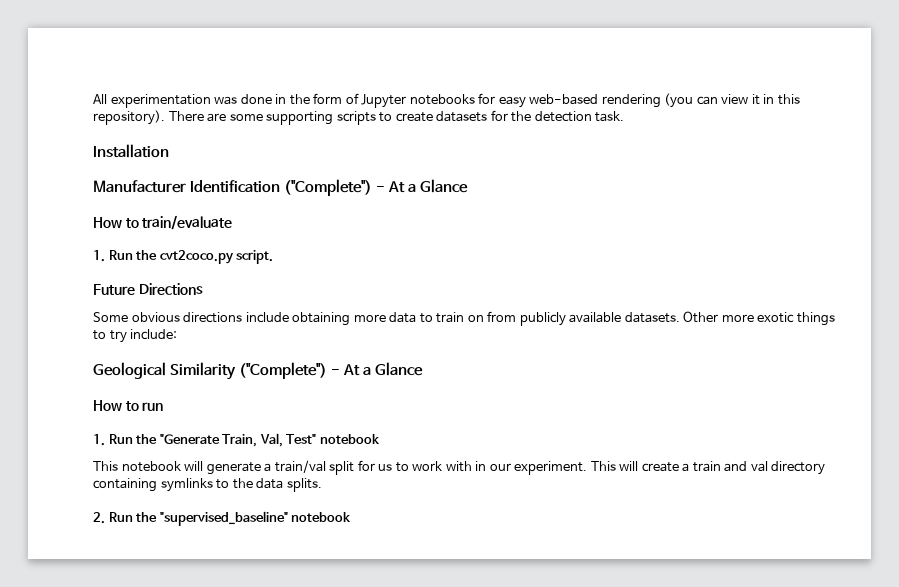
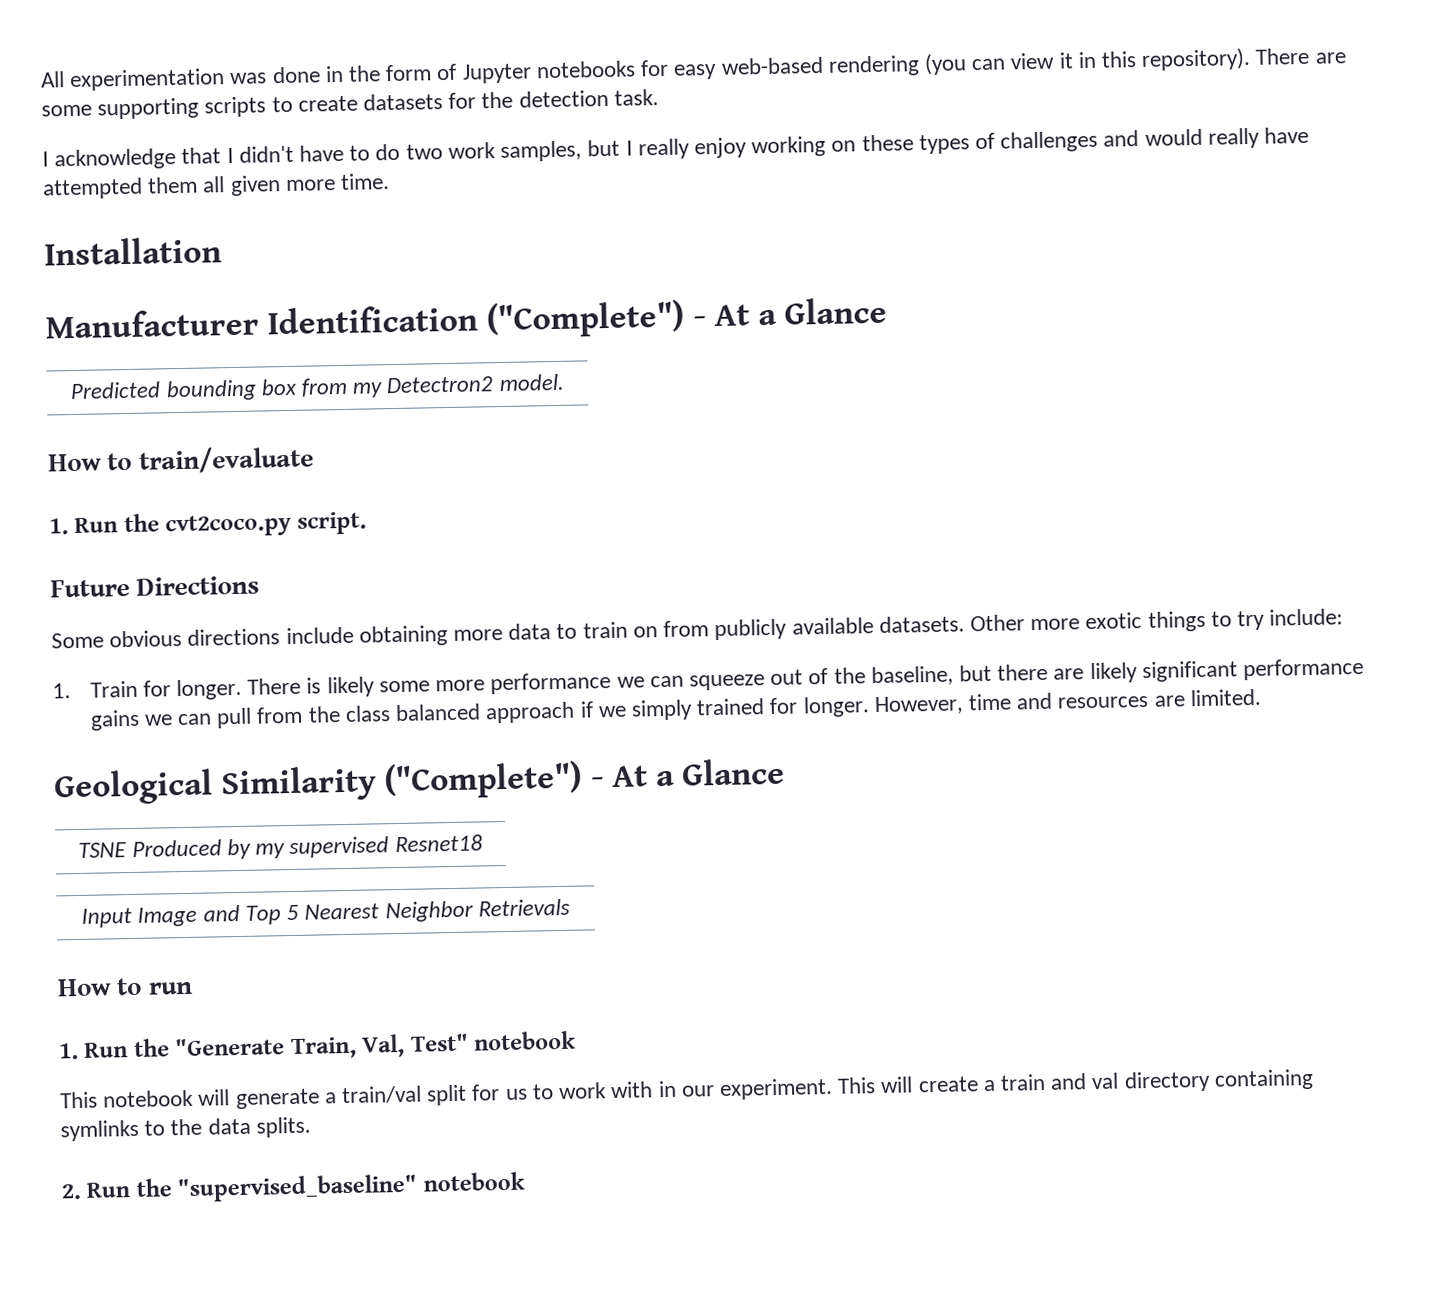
(625, 116) none -> [42,126,1310,171] [42,173,391,200] // I acknowledge that I didn't have to do two work samples, but I really enjoy working on these types of challenges and would really have attempted them all given more time.
(469, 186) none -> [70,373,564,402] // Predicted bounding box from my Detectron2 model.
(178, 334) none -> [52,657,1365,701] [89,688,1261,731] // 1. Train for longer. There is likely some more performance we can squeeze out of the baseline, but there are likely significant performance gains we can pull from the class balanced approach if we simply trained for longer. However, time and resources are limited.
(424, 369) none -> [78,834,483,860] [81,898,570,928] // TSNE Produced by my supervised Resnet18 // Input Image and Top 5 Nearest Neighbor Retrievals

